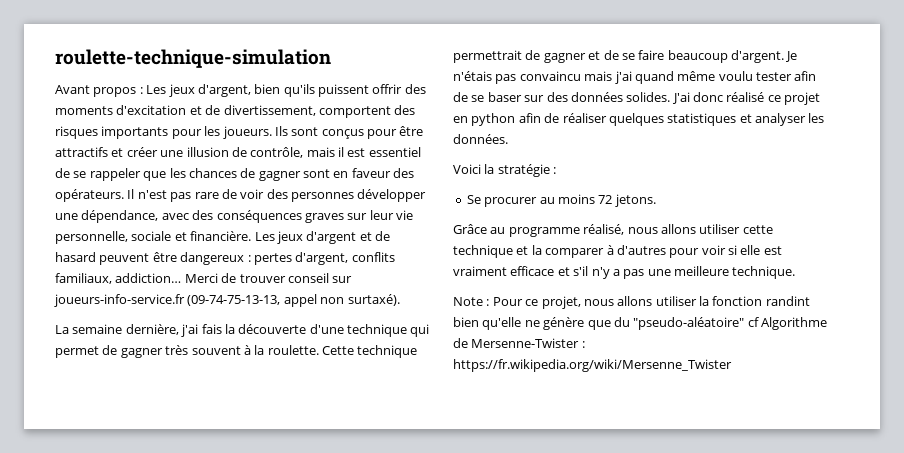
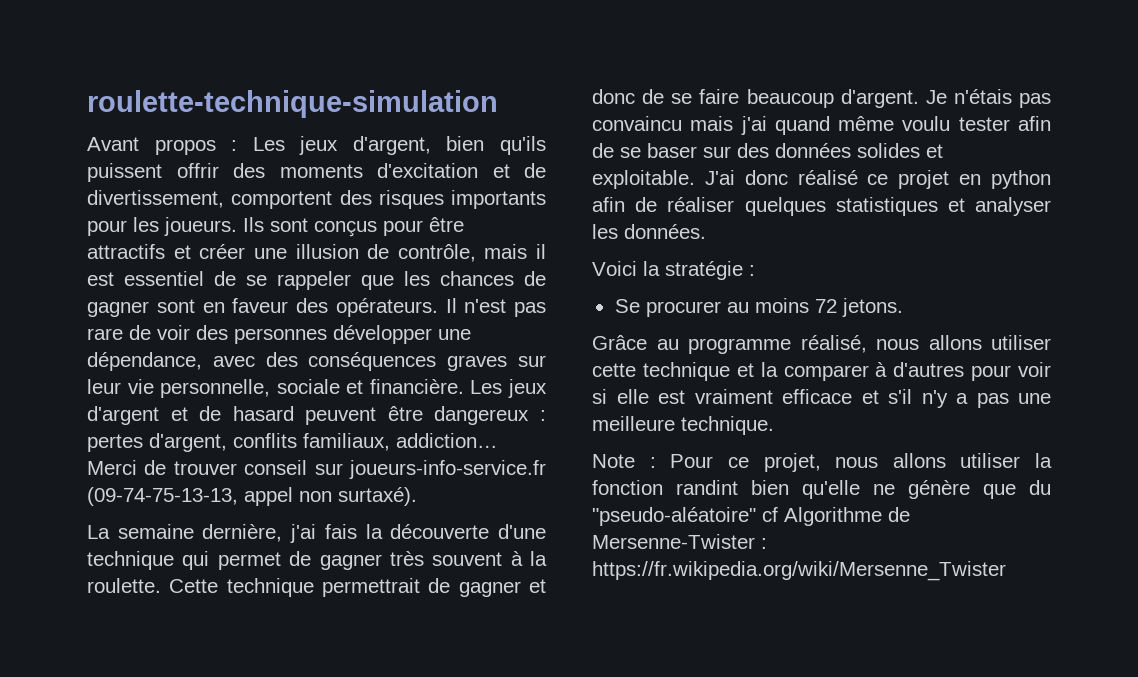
(601, 55) none -> [592,89,635,104] donc
[626,92,671,102] solides. -> [857,143,943,158] [592,170,695,189] solides et exploitable.

